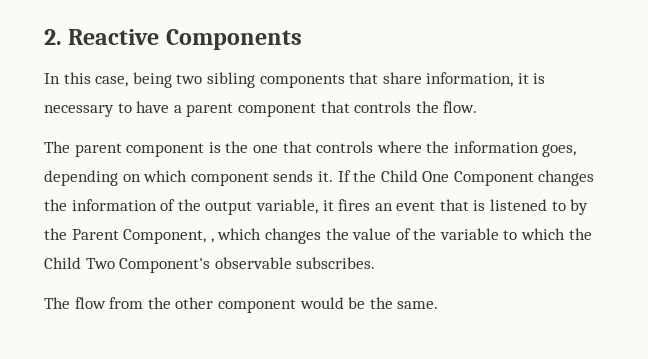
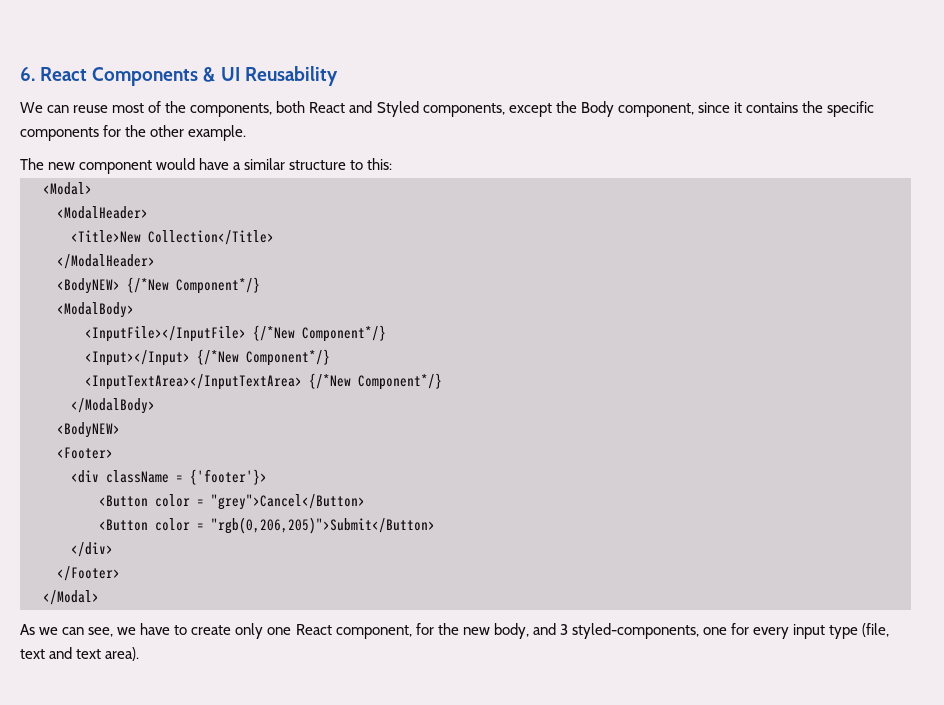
[44,29,160,45] 2. Reactive -> [20,67,88,81] 6. React
[44,72,546,88] [44,101,478,117] [44,141,577,157] [44,170,595,186] [44,199,589,215] [44,228,592,244] [44,257,376,273] [44,297,439,313] // In this case, being two sibling components that share information, it is necessary to have a parent component that controls the flow. // The parent component is the one that controls where the information goes, depending on which component sends it. If the Child One Component changes the information of the output variable, it fires an event that is listened to by the Parent Component, , which changes the value of the variable to which the Child Two Component's observable subscribes. // The flow from the other component would be the same. -> [203,66,338,86] [20,101,874,117] [20,125,247,141] [20,158,393,174] [43,182,92,195] [57,206,148,219] [71,230,274,245] [57,254,155,269] [57,277,260,294] [57,302,134,318] [85,325,386,342] [85,349,330,366] [85,373,442,390] [71,398,155,414] [57,422,120,438] [57,447,113,459] [71,469,267,485] [99,494,365,510] [99,517,435,534] [71,542,113,557] [57,566,120,581] [43,590,99,605] [20,623,890,639] [20,647,140,661] & UI Reusability // We can reuse most of the components, both React and Styled components, except the Body component, since it contains the specific components for the other example. // The new component would have a similar structure to this: // <Modal> // <ModalHeader> // <Title>New Collection</Title> // </ModalHeader> // <BodyNEW> {/*New Component*/} // <ModalBody> // <InputFile></InputFile> {/*New Component*/} // <Input></Input> {/*New Component*/} // <InputTextArea></InputTextArea> {/*New Component*/} // </ModalBody> // <BodyNEW> // <Footer> // <div className = {'footer'}> // <Button color = "grey">Cancel</Button> // <Button color = "rgb(0,206,205)">Submit</Button> // </div> // </Footer> // </Modal> // As we can see, we have to create only one React component, for the new body, and 3 styled-components, one for every input type (file, text and text area).

